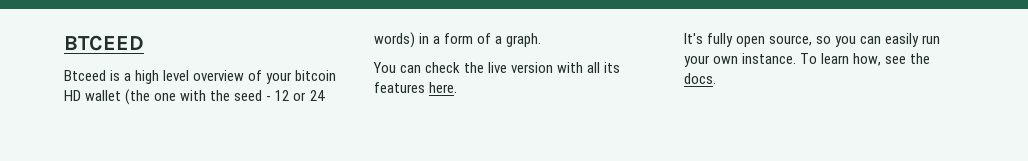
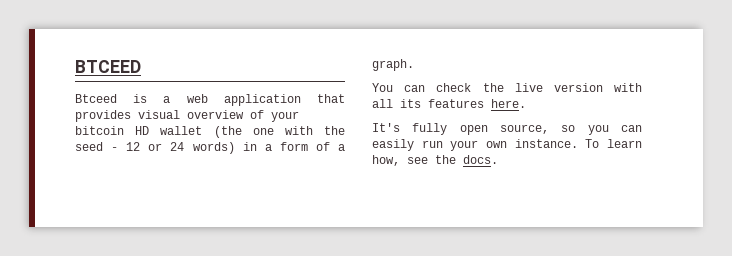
[135,70,190,84] high level -> [186,94,345,106] [75,110,180,122] web application that provides visual

